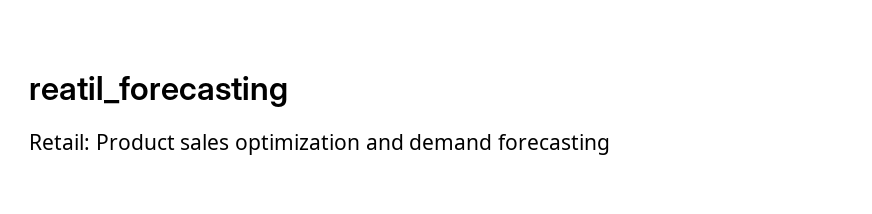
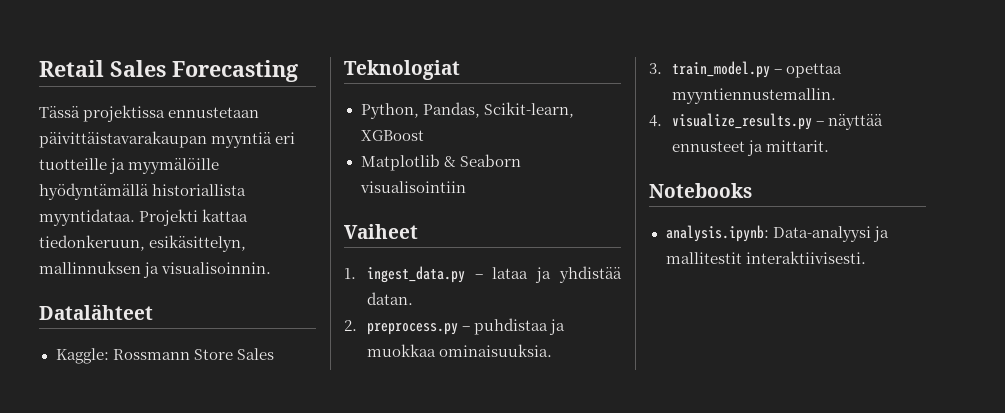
[29,76,288,107] [29,134,611,155] reatil_forecasting // Retail: Product sales optimization and demand forecasting -> [39,60,298,82] [39,105,260,122] [39,131,296,148] [39,158,220,174] [39,183,247,200] [39,209,249,226] [39,235,247,252] [39,261,272,278] [39,304,153,320] [55,348,274,364] [344,60,460,80] [360,102,574,119] [360,130,424,141] [360,154,521,171] [359,181,466,193] [344,224,418,239] [344,266,622,283] [366,292,413,305] [344,318,565,335] [366,344,552,357] [649,61,842,78] [671,88,836,104] [649,113,883,130] [671,140,829,156] [649,183,752,198] [665,225,889,242] [665,251,866,264] Retail Sales Forecasting // Tässä projektissa ennustetaan päivittäistavarakaupan myyntiä eri tuotteille ja myymälöille hyödyntämällä historiallista myyntidataa. Projekti kattaa tiedonkeruun, esikäsittelyn, mallinnuksen ja visualisoinnin. // Datalähteet // Kaggle: Rossmann Store Sales // Teknologiat // Python, Pandas, Scikit-learn, XGBoost // Matplotlib & Seaborn visualisointiin // Vaiheet // 1. ingest_data.py – lataa ja yhdistää datan. // 2. preprocess.py – puhdistaa ja muokkaa ominaisuuksia. // 3. train_model.py – opettaa myyntiennustemallin. // 4. visualize_results.py – näyttää ennusteet ja mittarit. // Notebooks // analysis.ipynb: Data-analyysi ja mallitestit interaktiivisesti.

